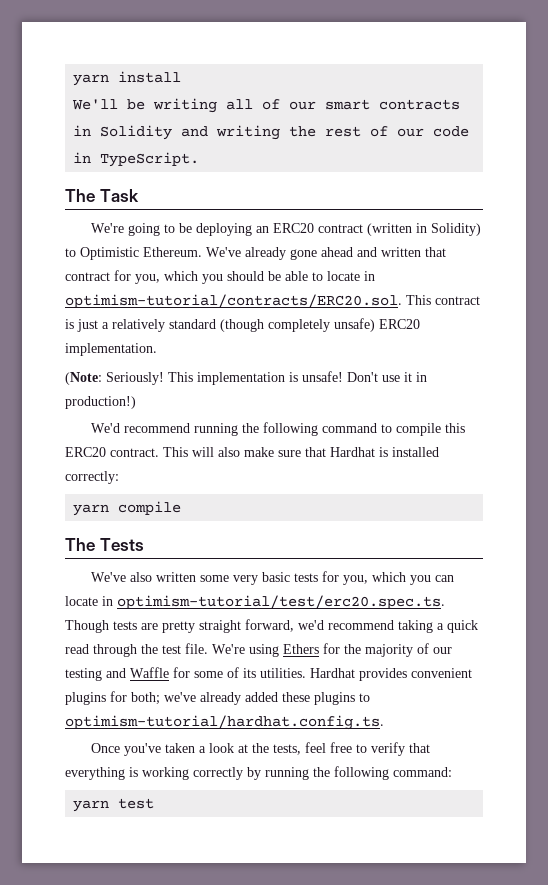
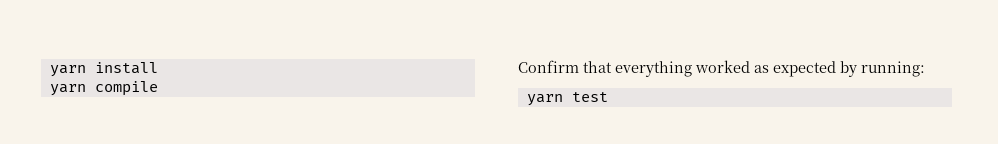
[72,98,461,113] [73,125,470,140] [73,152,200,167] [65,189,139,202] [90,223,481,236] [65,247,446,260] [65,270,375,284] [65,294,480,308] [65,318,420,332] [65,343,157,356] [65,371,427,385] [65,396,136,409] [90,422,465,436] [65,447,439,457] [65,471,119,484] [73,501,182,516] [65,538,144,551] [90,571,454,585] [65,595,445,609] [65,619,478,633] [65,643,452,657] [65,667,472,681] [65,691,370,705] [65,715,384,730] [90,742,430,756] [65,766,452,780] We'll be writing all of our smart contracts in Solidity and writing the rest of our code in TypeScript. // The Task // We're going to be deploying an ERC20 contract (written in Solidity) to Optimistic Ethereum. We've already gone ahead and written that contract for you, which you should be able to locate in optimism-tutorial/contracts/ERC20.sol. This contract is just a relatively standard (though completely unsafe) ERC20 implementation. // (Note: Seriously! This implementation is unsafe! Don't use it in production!) // We'd recommend running the following command to compile this ERC20 contract. This will also make sure that Hardhat is installed correctly: // yarn compile // The Tests // We've also written some very basic tests for you, which you can locate in optimism-tutorial/test/erc20.spec.ts. Though tests are pretty straight forward, we'd recommend taking a quick read through the test file. We're using Ethers for the majority of our testing and Waffle for some of its utilities. Hardhat provides convenient plugins for both; we've already added these plugins to optimism-tutorial/hardhat.config.ts. // Once you've taken a look at the tests, feel free to verify that everything is working correctly by running the following command: -> [49,81,158,96] [518,60,925,77] yarn compile // Confirm that everything worked as expected by running:

